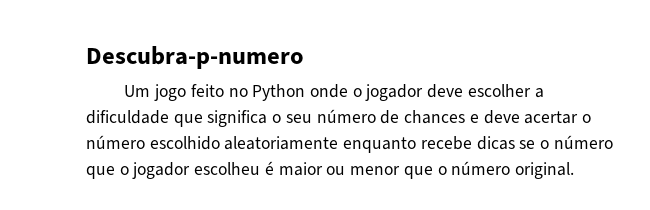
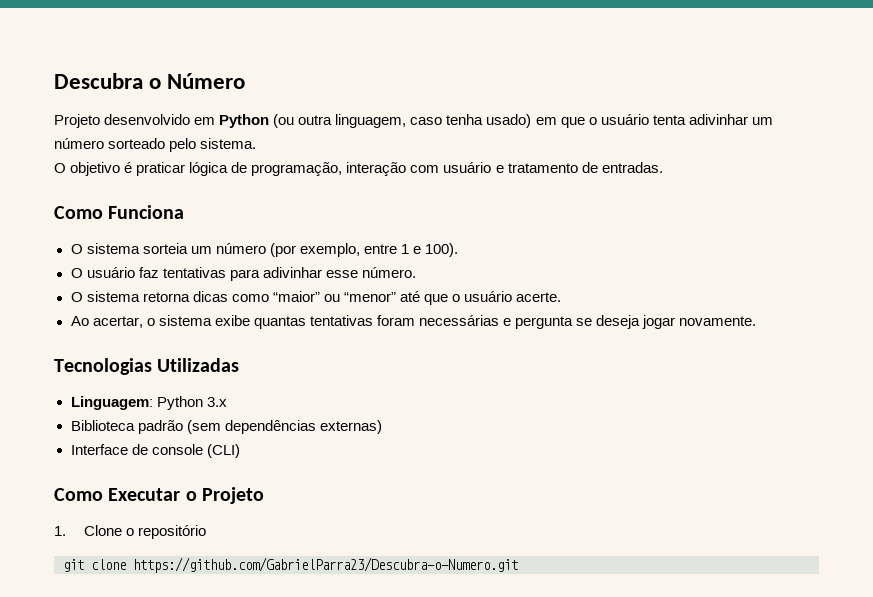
[86,46,304,69] [124,84,544,101] [86,109,591,127] [86,135,613,153] [86,161,574,179] Descubra-p-numero // Um jogo feito no Python onde o jogador deve escolher a dificuldade que significa o seu número de chances e deve acertar o número escolhido aleatoriamente enquanto recebe dicas se o número que o jogador escolheu é maior ou menor que o número original. -> [54,73,246,89] [54,114,773,128] [54,138,257,152] [54,162,663,176] [54,205,185,219] [70,243,459,257] [70,267,416,281] [70,291,562,305] [70,315,757,329] [54,358,240,375] [70,396,227,410] [70,420,382,434] [70,444,240,458] [54,487,265,504] [54,525,206,539] [63,557,518,573] Descubra o Número // Projeto desenvolvido em Python (ou outra linguagem, caso tenha usado) em que o usuário tenta adivinhar um número sorteado pelo sistema. // O objetivo é praticar lógica de programação, interação com usuário e tratamento de entradas. // Como Funciona // O sistema sorteia um número (por exemplo, entre 1 e 100). // O usuário faz tentativas para adivinhar esse número. // O sistema retorna dicas como “maior” ou “menor” até que o usuário acerte. // Ao acertar, o sistema exibe quantas tentativas foram necessárias e pergunta se deseja jogar novamente. // Tecnologias Utilizadas // Linguagem: Python 3.x // Biblioteca padrão (sem dependências externas) // Interface de console (CLI) // Como Executar o Projeto // 1. Clone o repositório // git clone https://github.com/GabrielParra23/Descubra-o-Numero.git

